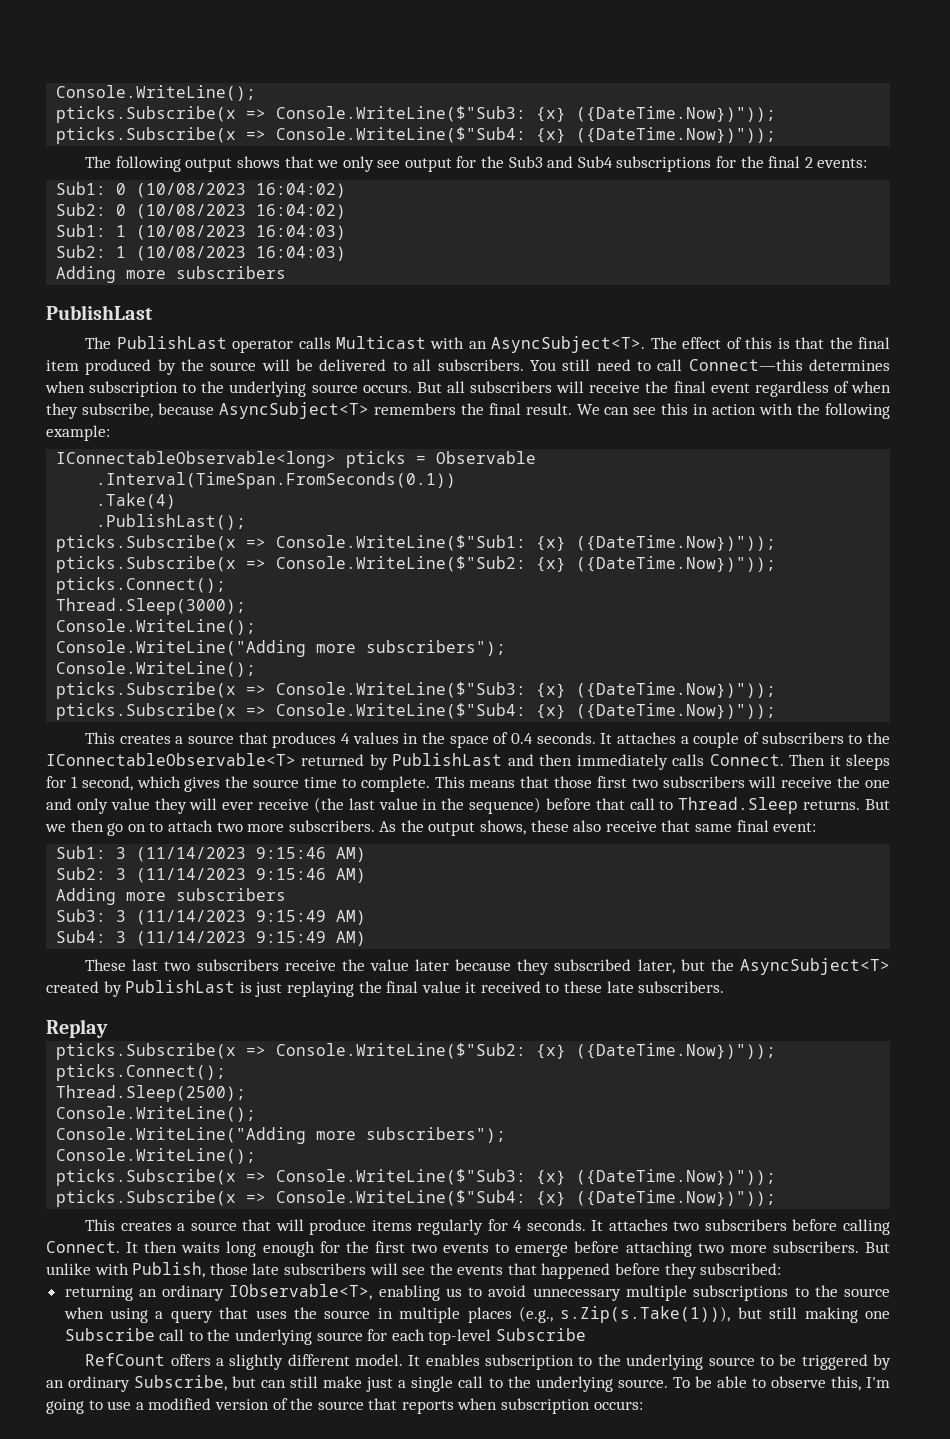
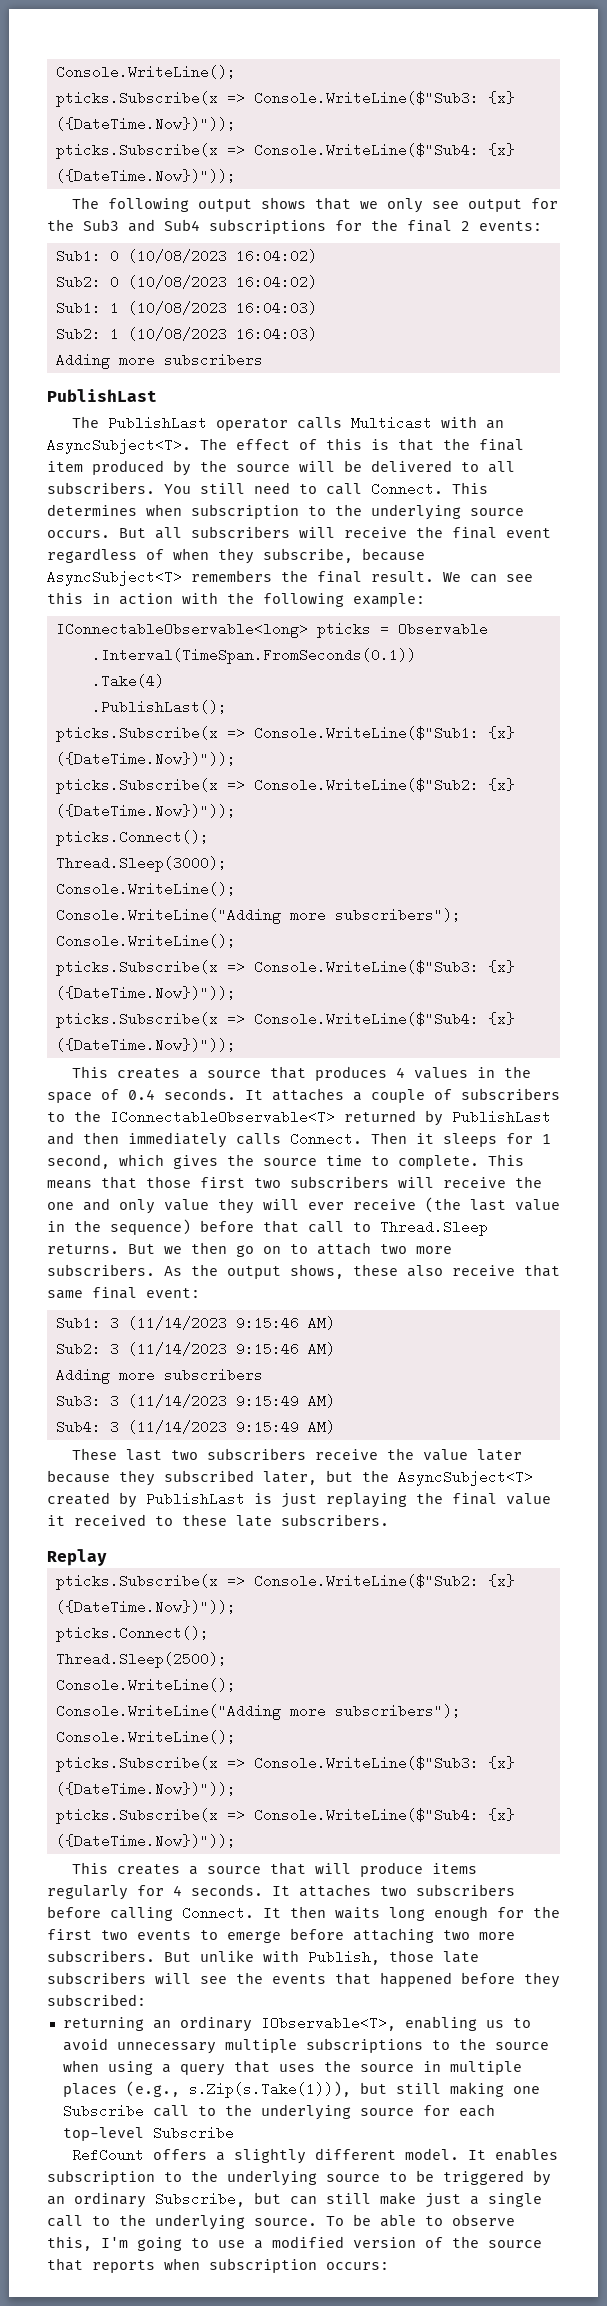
[688,359,803,371] Connect—this -> [371,482,488,496] Connect. This

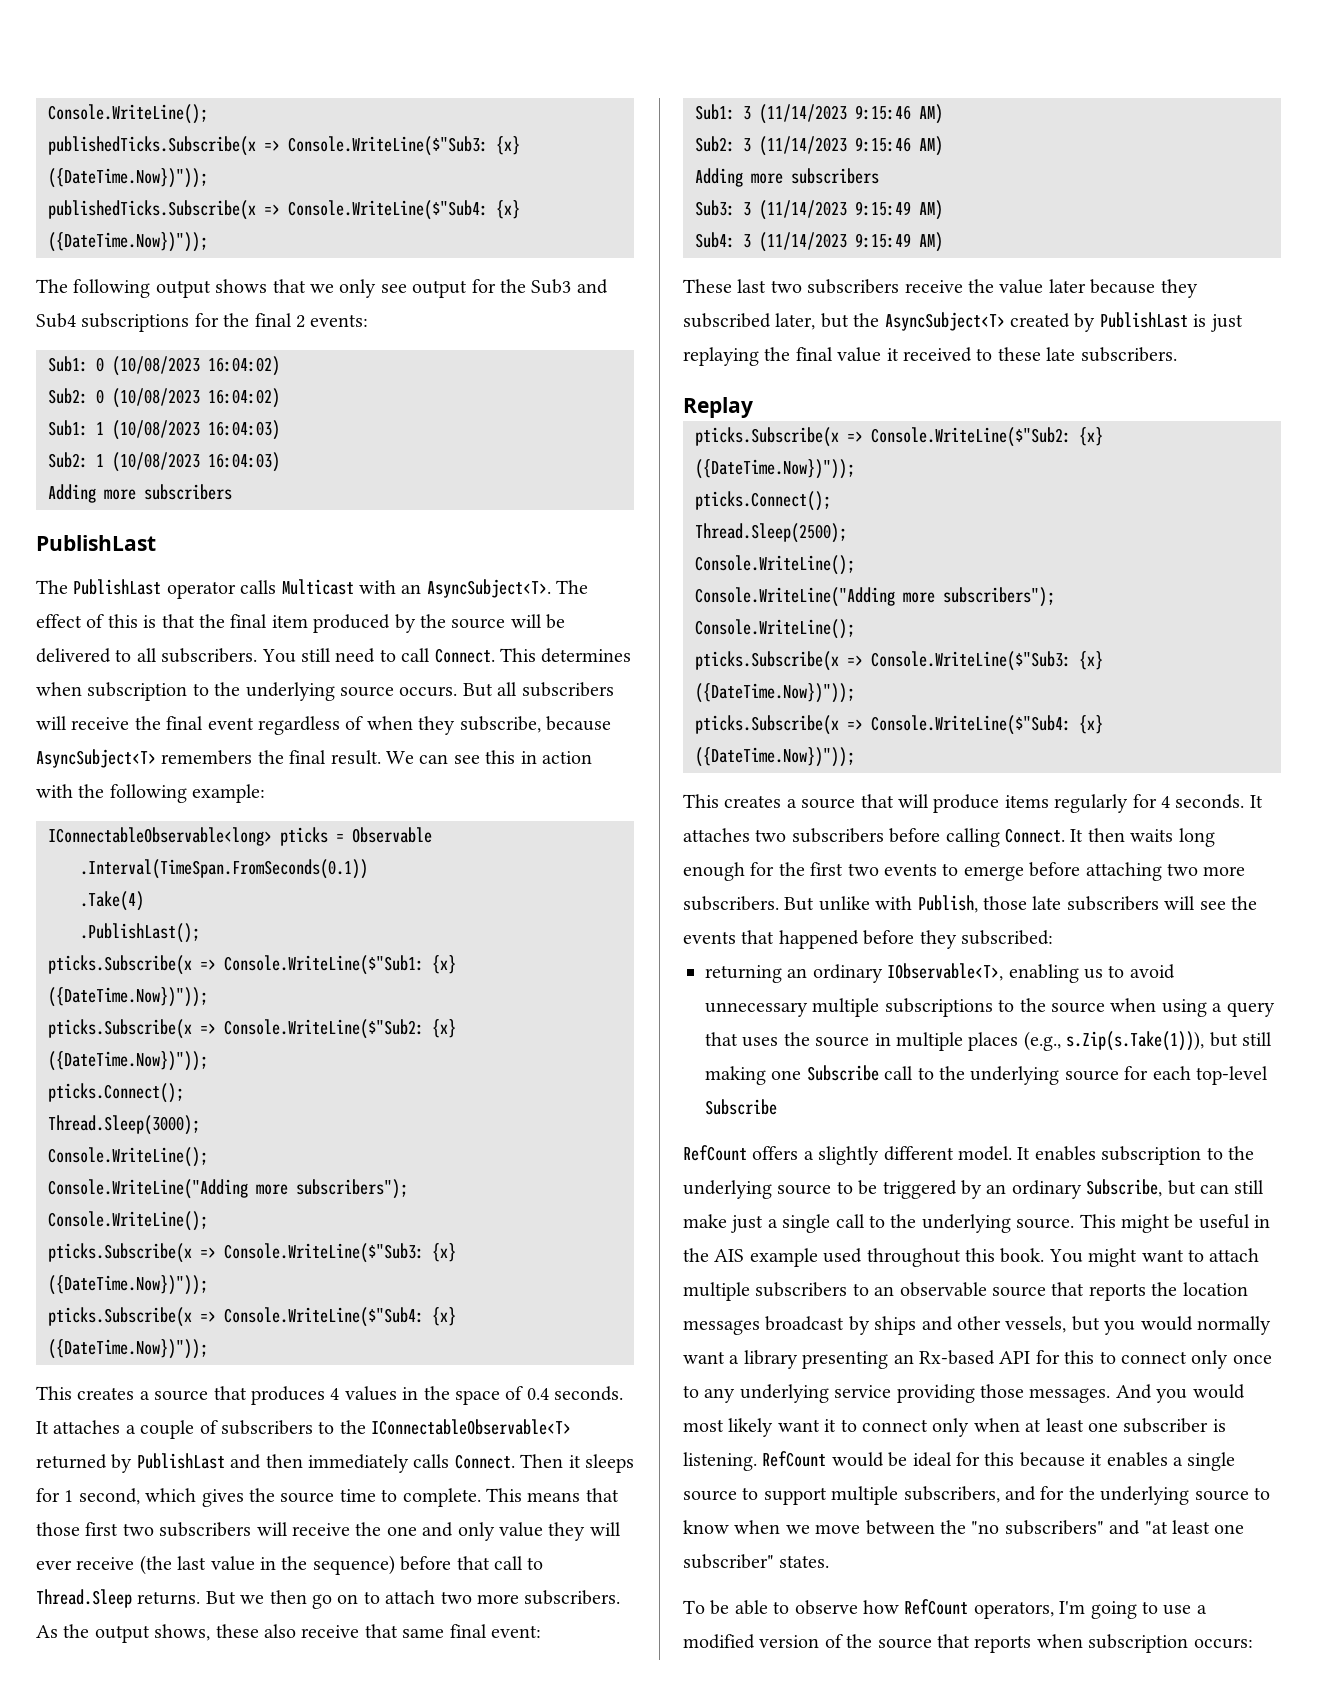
[55,65,236,79] [55,91,515,107] [55,117,236,131] [55,143,218,159] Console.WriteLine(); // pticks.Subscribe(x => Console.WriteLine($"Sub3: {x} ({DateTime.Now})")); // pticks.Subscribe(x -> [48,104,208,124] [48,136,520,156] [48,168,208,188] [48,200,256,220] Console.WriteLine(); // publishedTicks.Subscribe(x => Console.WriteLine($"Sub3: {x} ({DateTime.Now})")); // publishedTicks.Subscribe(x
(317, 2222) none -> [1079,1214,1271,1233] [683,1248,1260,1267] [683,1282,1248,1301] [683,1316,1271,1335] [683,1350,1272,1369] [683,1384,1245,1403] [683,1418,1226,1437] [683,1451,1236,1471] [683,1486,1270,1505] [683,1520,1245,1535] [683,1554,830,1569] This might be useful in the AIS example used throughout this book. You might want to attach multiple subscribers to an observable source that reports the location messages broadcast by ships and other vessels, but you would normally want a library presenting an Rx-based API for this to connect only once to any underlying service providing those messages. And you would most likely want it to connect only when at least one subscriber is listening. RefCount would be ideal for this because it enables a single source to support multiple subscribers, and for the underlying source to know when we move between the "no subscribers" and "at least one subscriber" states. //
[47,2236,92,2251] this, -> [863,1599,1054,1619] how RefCount operators,

